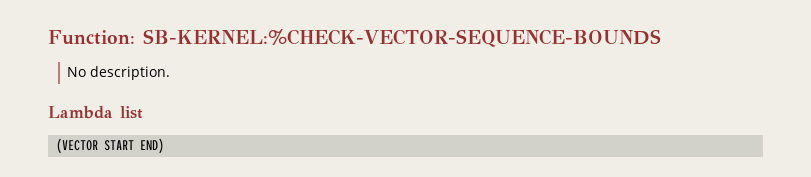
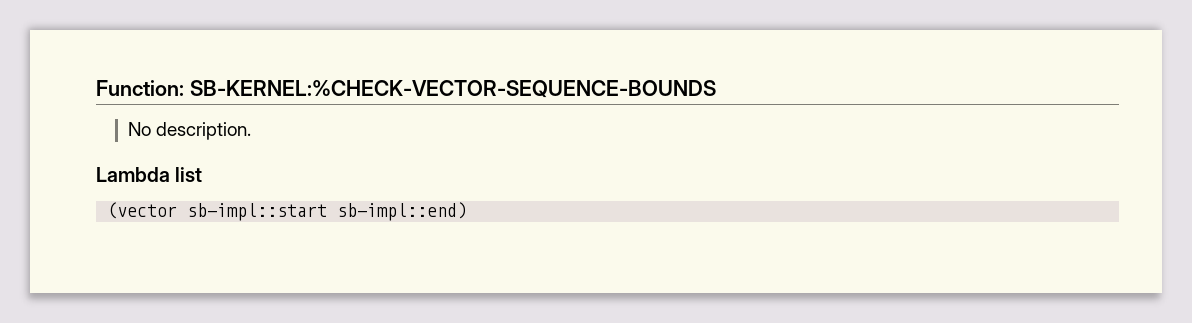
[56,138,165,154] (VECTOR START END) -> [107,202,468,221] (vector sb-impl::start sb-impl::end)

